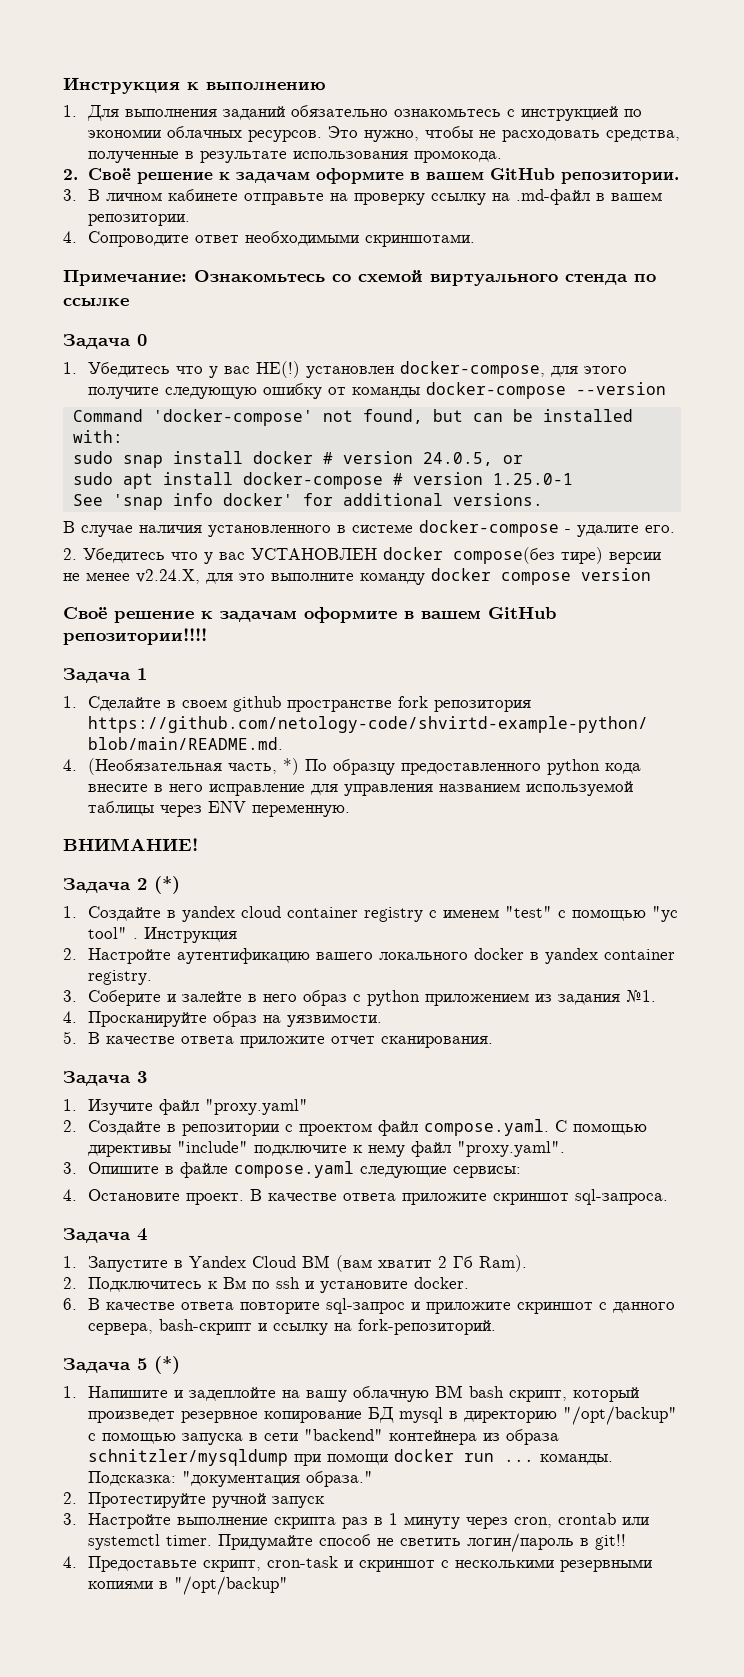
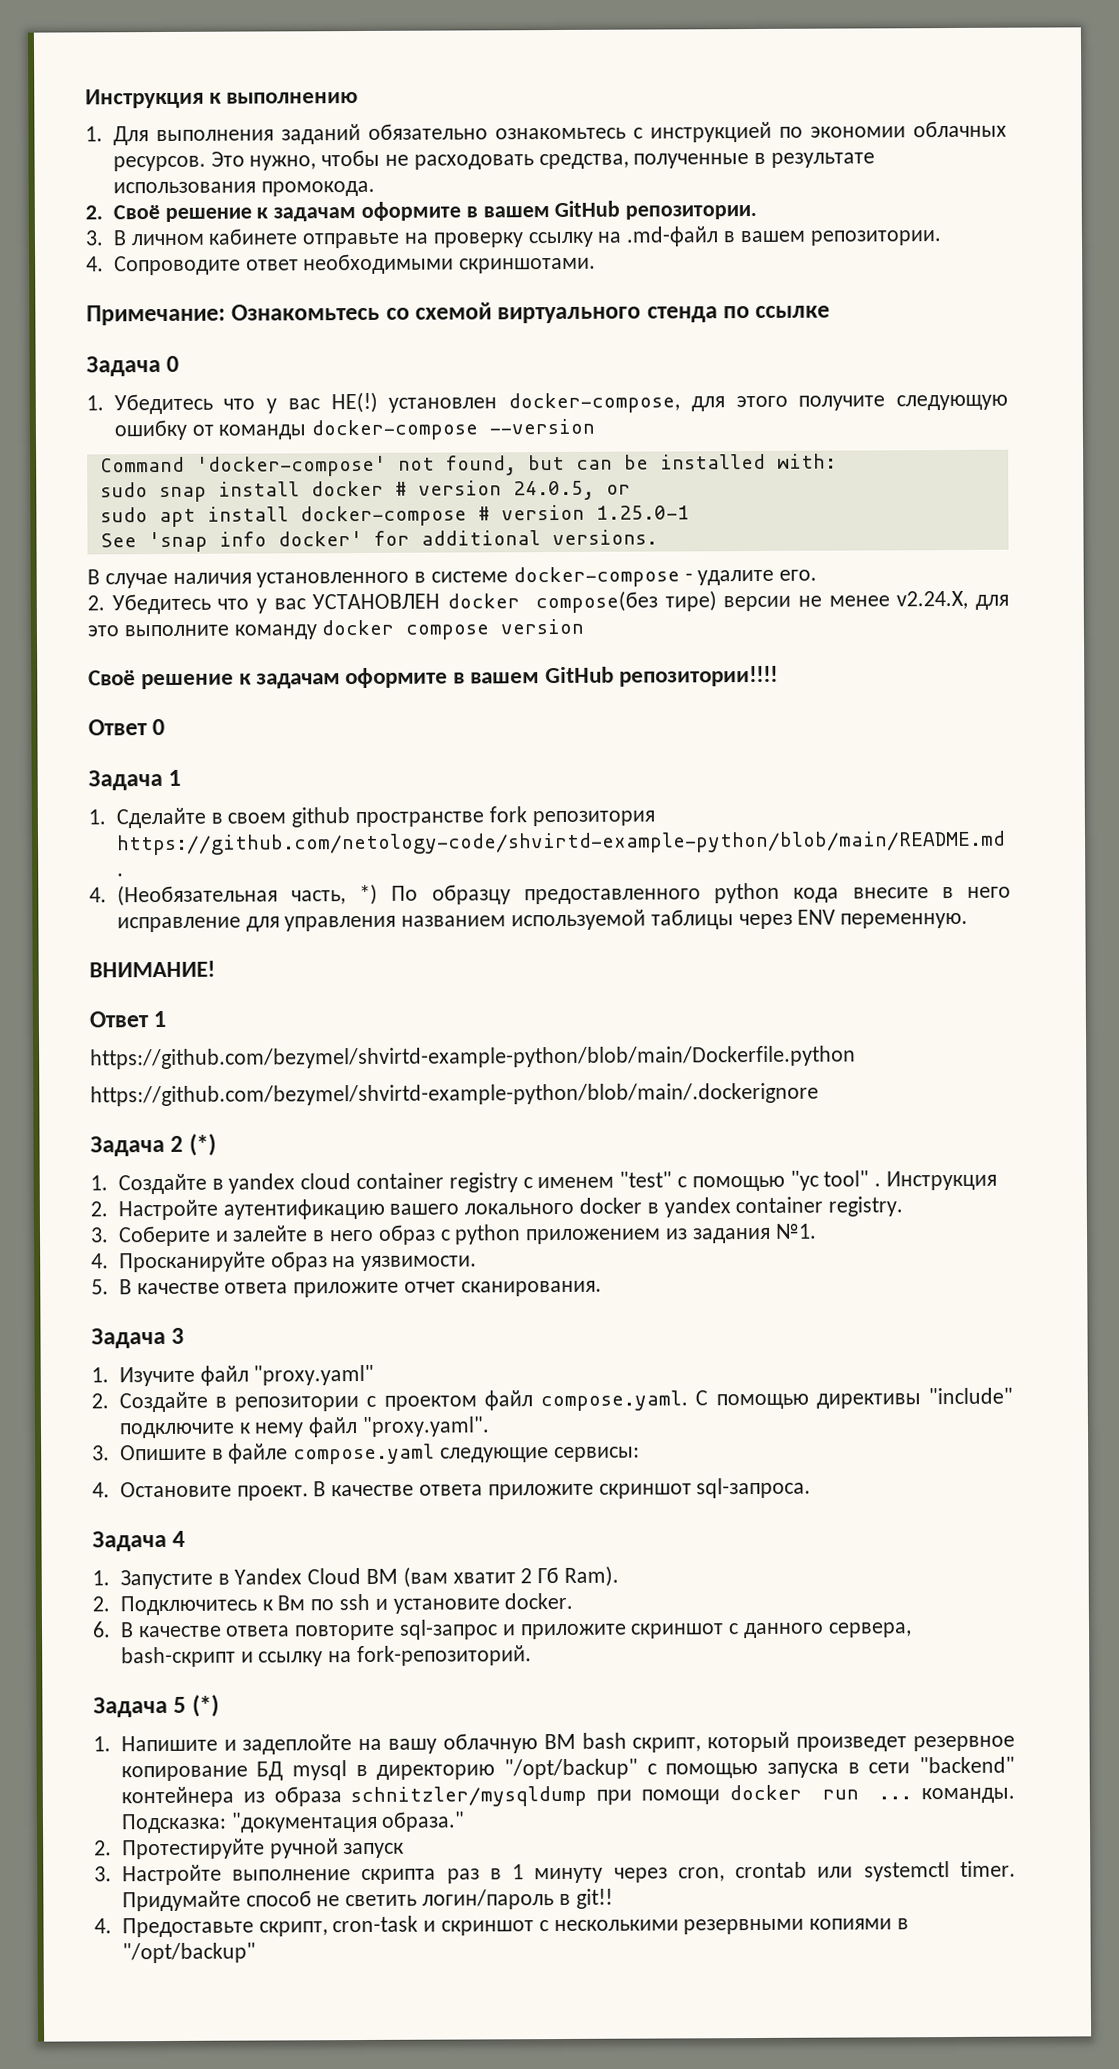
(207, 636) none -> [88,718,166,736] // Ответ 0
(198, 844) none -> [89,1010,167,1028] [90,1045,856,1070] [90,1082,819,1107] // Ответ 1 // https://github.com/bezymel/shvirtd-example-python/blob/main/Dockerfile.python // https://github.com/bezymel/shvirtd-example-python/blob/main/.dockerignore

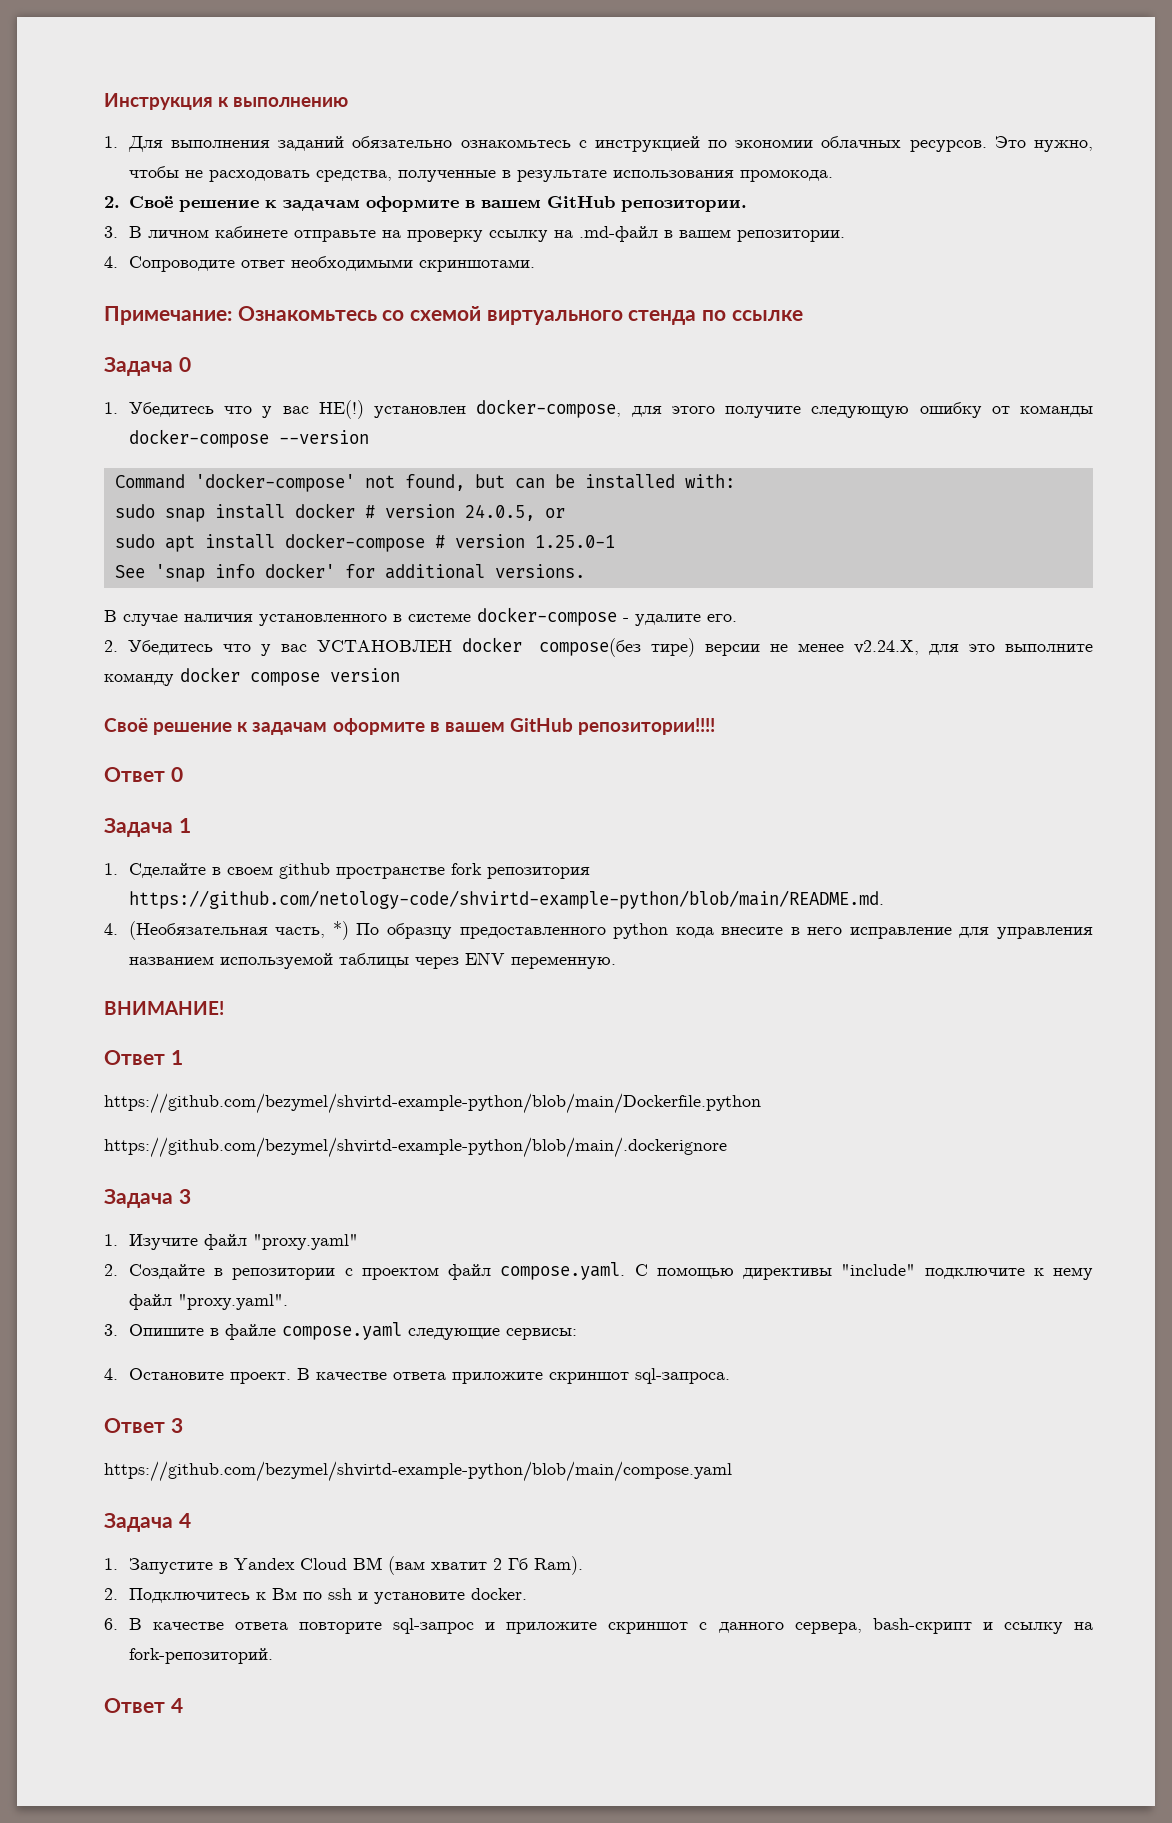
[90,1133,216,1157] [90,1170,998,1195] [90,1196,904,1221] [90,1223,817,1247] [91,1251,478,1273] [91,1279,602,1298] // Задача 2 (*) // 1. Создайте в yandex cloud container registry с именем "test" с помощью "yc tool" . Инструкция // 2. Настройте аутентификацию вашего локального docker в yandex container registry. // 3. Соберите и залейте в него образ с python приложением из задания №1. // 4. Просканируйте образ на уязвимости. // 5. В качестве ответа приложите отчет сканирования. -> (727, 1147) none
(812, 1488) none -> [104,1418,183,1433] [104,1461,732,1482] // Ответ 3 // https://github.com/bezymel/shvirtd-example-python/blob/main/compose.yaml
[93,1694,219,1718] [93,1731,1015,1755] [120,1756,1015,1782] [120,1784,1016,1808] [120,1811,466,1834] [94,1838,405,1860] [94,1860,1017,1886] [121,1888,613,1912] [94,1915,909,1938] [121,1942,256,1964] Задача 5 (*) // 1. Напишите и задеплойте на вашу облачную ВМ bash скрипт, который произведет резервное копирование БД mysql в директорию "/opt/backup" с помощью запуска в сети "backend" контейнера из образа schnitzler/mysqldump при помощи docker run ... команды. Подсказка: "документация образа." // 2. Протестируйте ручной запуск // 3. Настройте выполнение скрипта раз в 1 минуту через cron, crontab или systemctl timer. Придумайте способ не светить логин/пароль в git!! // 4. Предоставьте скрипт, cron-task и скриншот с несколькими резервными копиями в "/opt/backup" -> [104,1698,183,1713] Ответ 4

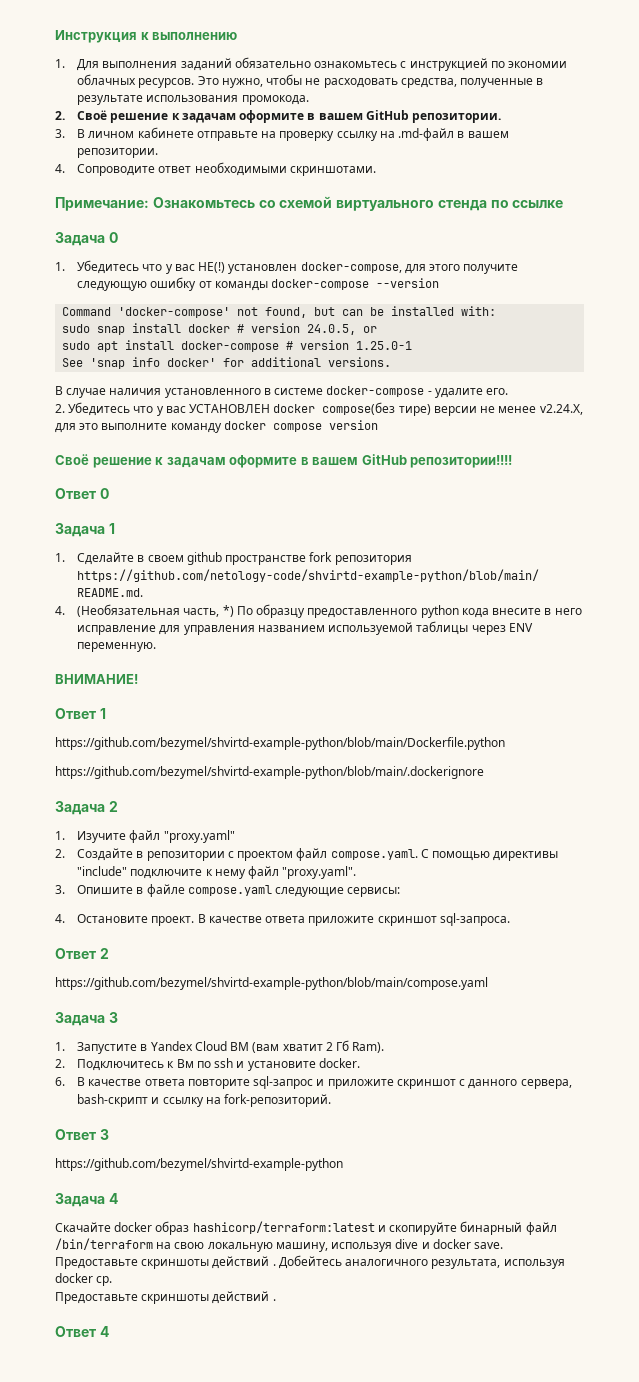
[178,1189,191,1204] 3 -> [108,801,118,812] 2
[170,1418,183,1433] 3 -> [99,948,109,959] 2
[178,1513,191,1528] 4 -> [108,1012,118,1023] 3
(273, 1656) none -> [55,1129,109,1140] [55,1158,343,1171] [55,1193,118,1207] [55,1221,557,1235] [55,1238,504,1252] [55,1255,565,1269] [55,1273,113,1286] [55,1291,276,1304] // Ответ 3 // https://github.com/bezymel/shvirtd-example-python // Задача 4 // Скачайте docker образ hashicorp/terraform:latest и скопируйте бинарный файл /bin/terraform на свою локальную машину, используя dive и docker save. Предоставьте скриншоты действий . Добейтесь аналогичного результата, используя docker cp. // Предоставьте скриншоты действий .

